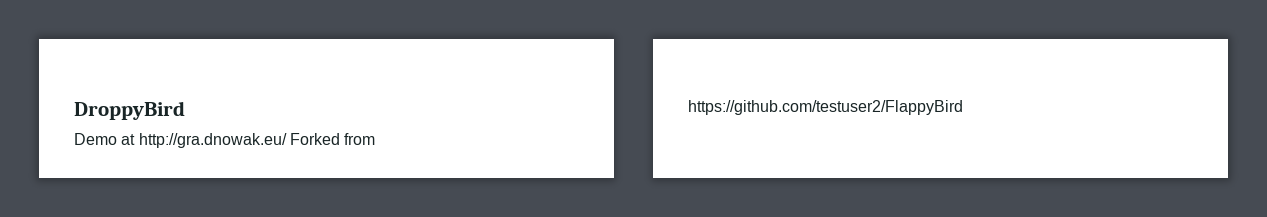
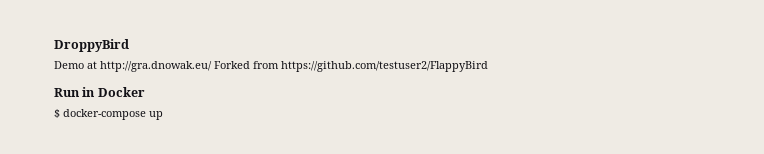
(963, 107) none -> [54,87,145,97] [54,109,163,120] // Run in Docker // $ docker-compose up

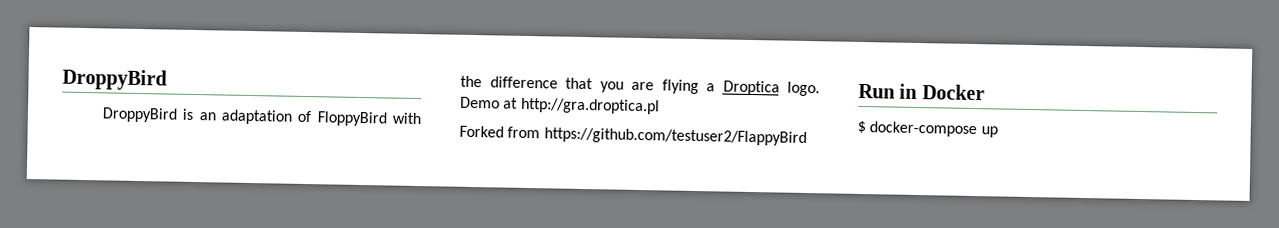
(129, 45) none -> [102,107,422,127] [460,75,820,97] DroppyBird is an adaptation of FloppyBird with the difference that you are flying a Droptica logo.
[100,61,212,72] http://gra.dnowak.eu/ -> [520,97,660,115] http://gra.droptica.pl //

